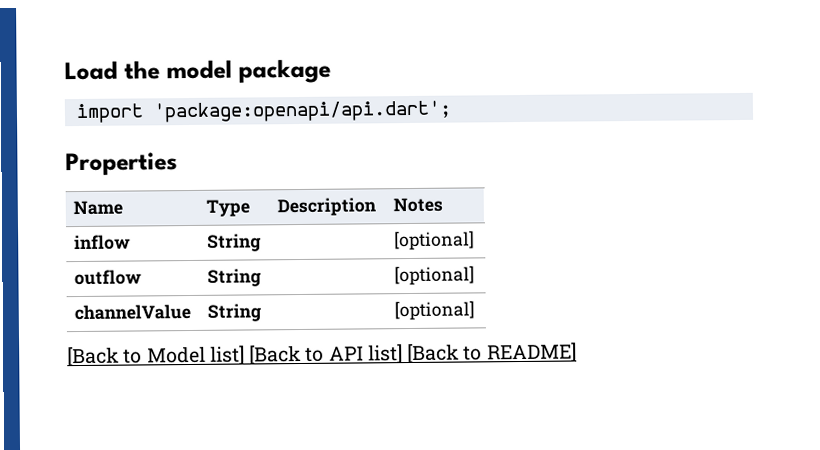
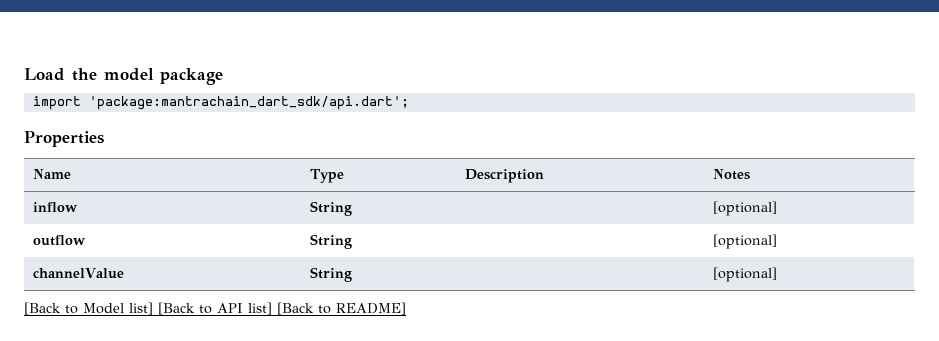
[152,100,452,123] 'package:openapi/api.dart'; -> [88,96,409,110] 'package:mantrachain_dart_sdk/api.dart';

